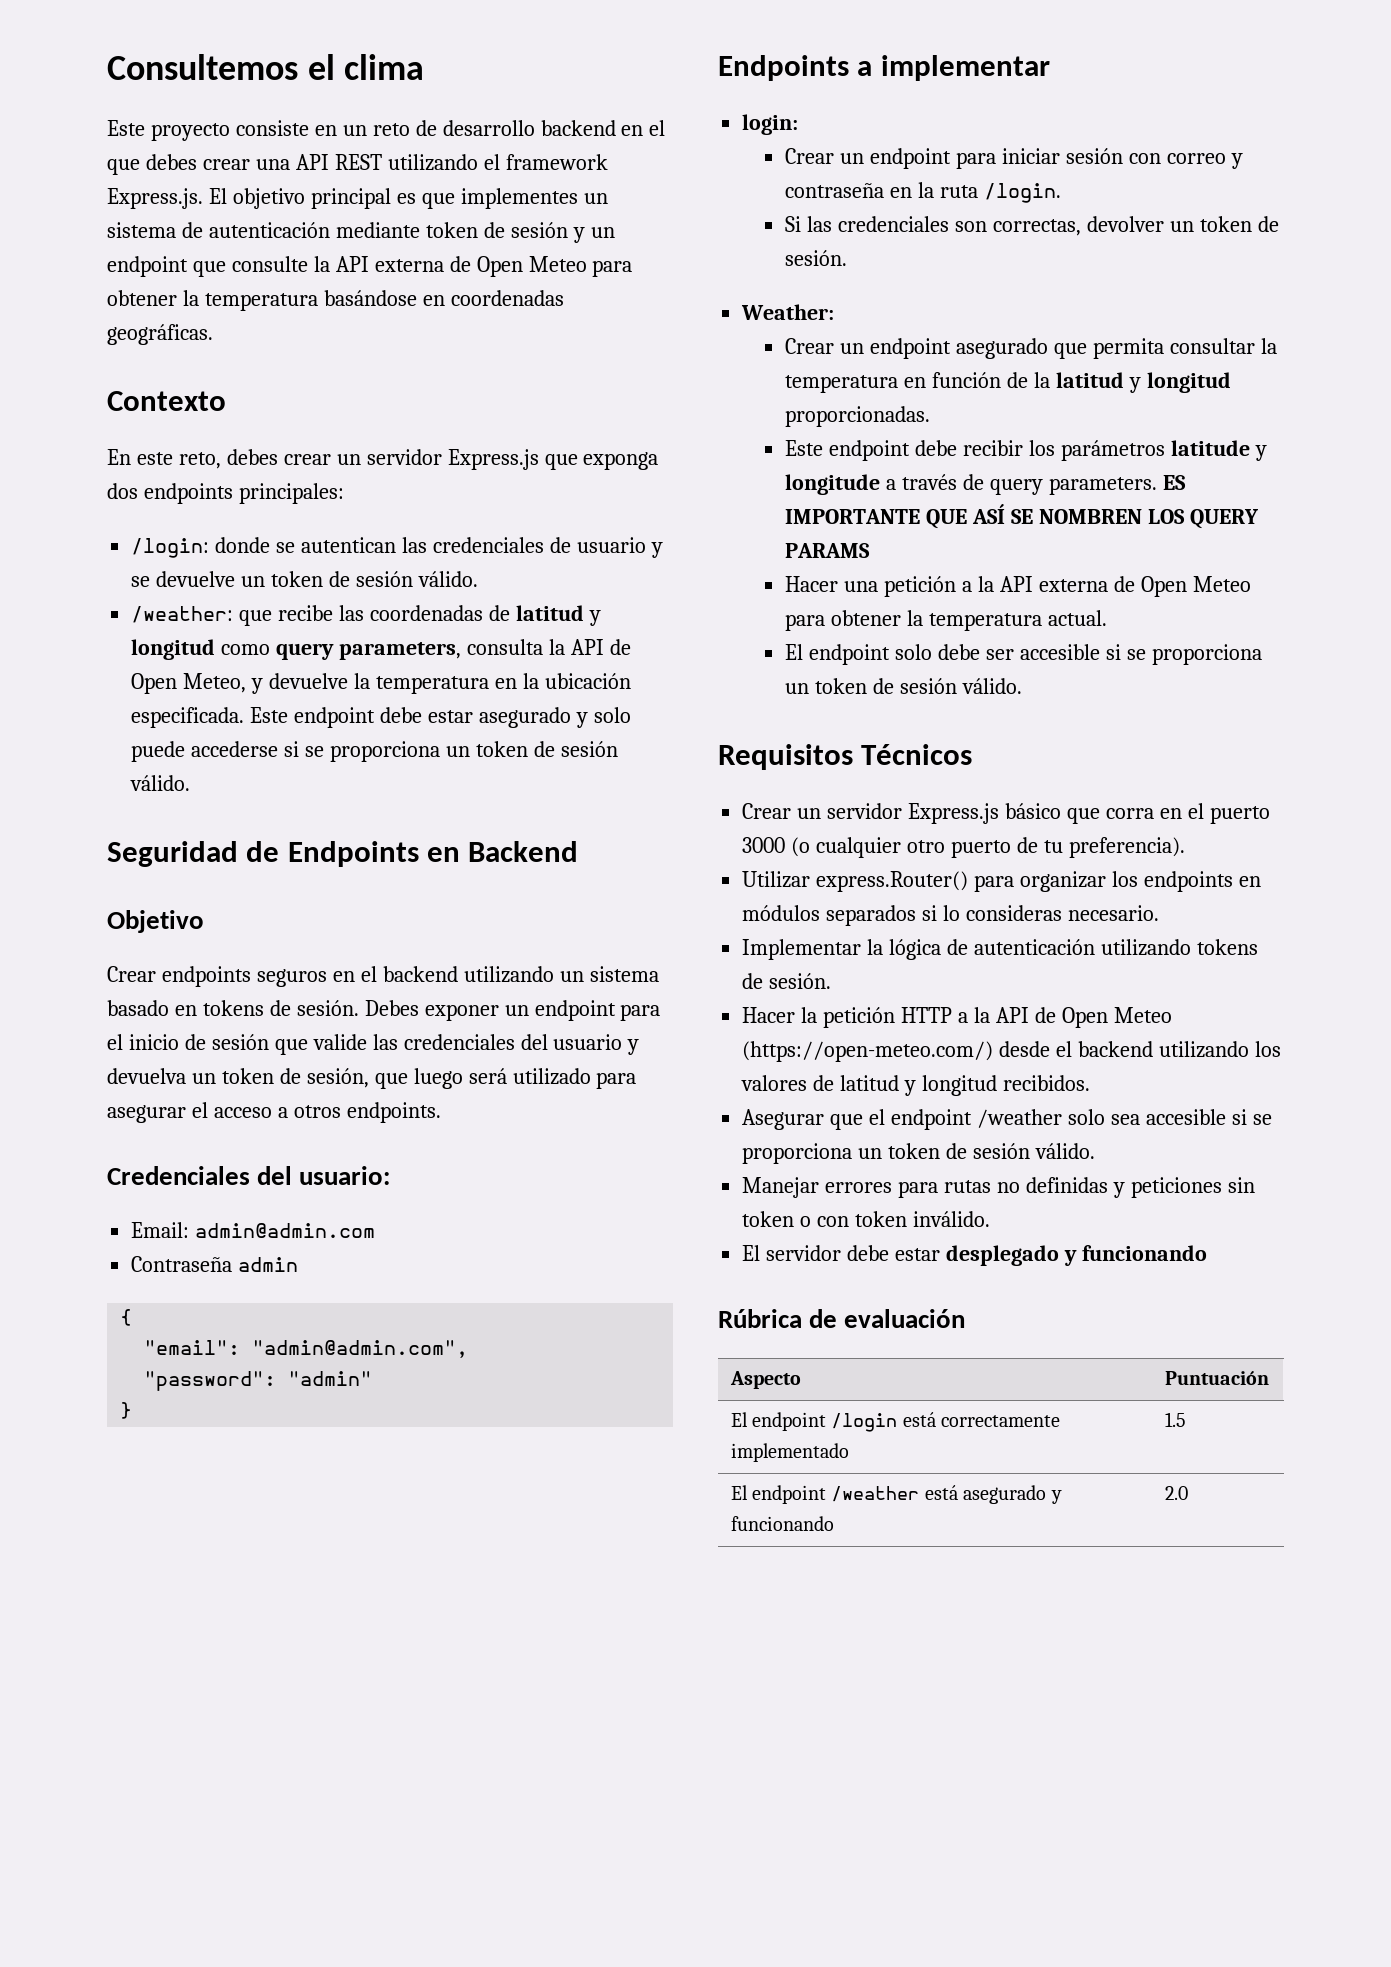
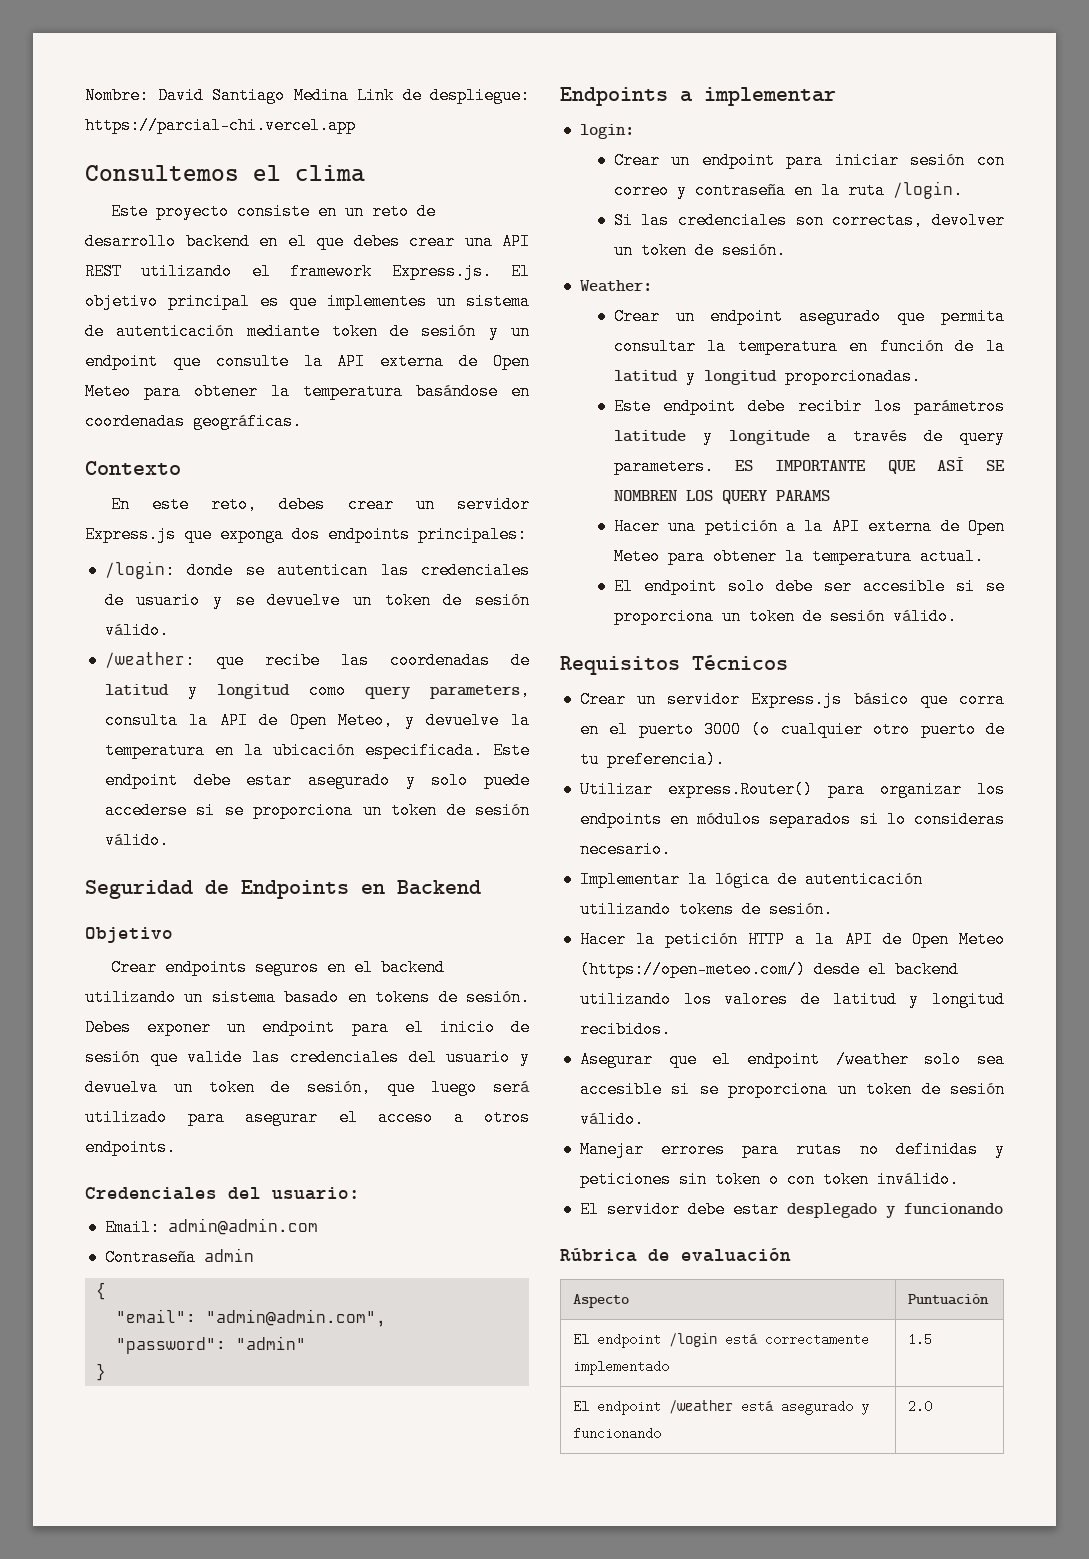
(107, 67) none -> [85,87,530,104] [85,117,356,134] Nombre: David Santiago Medina Link de despliegue: https://parcial-chi.vercel.app //

